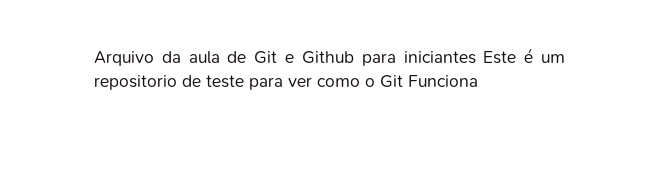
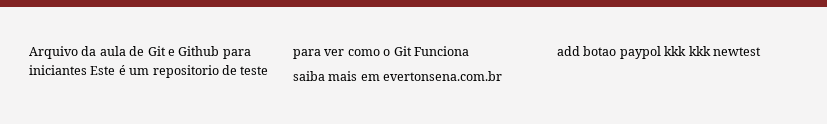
(478, 81) none -> [293,71,503,81] [557,46,761,59] // saiba mais em evertonsena.com.br // add botao paypol kkk kkk newtest

